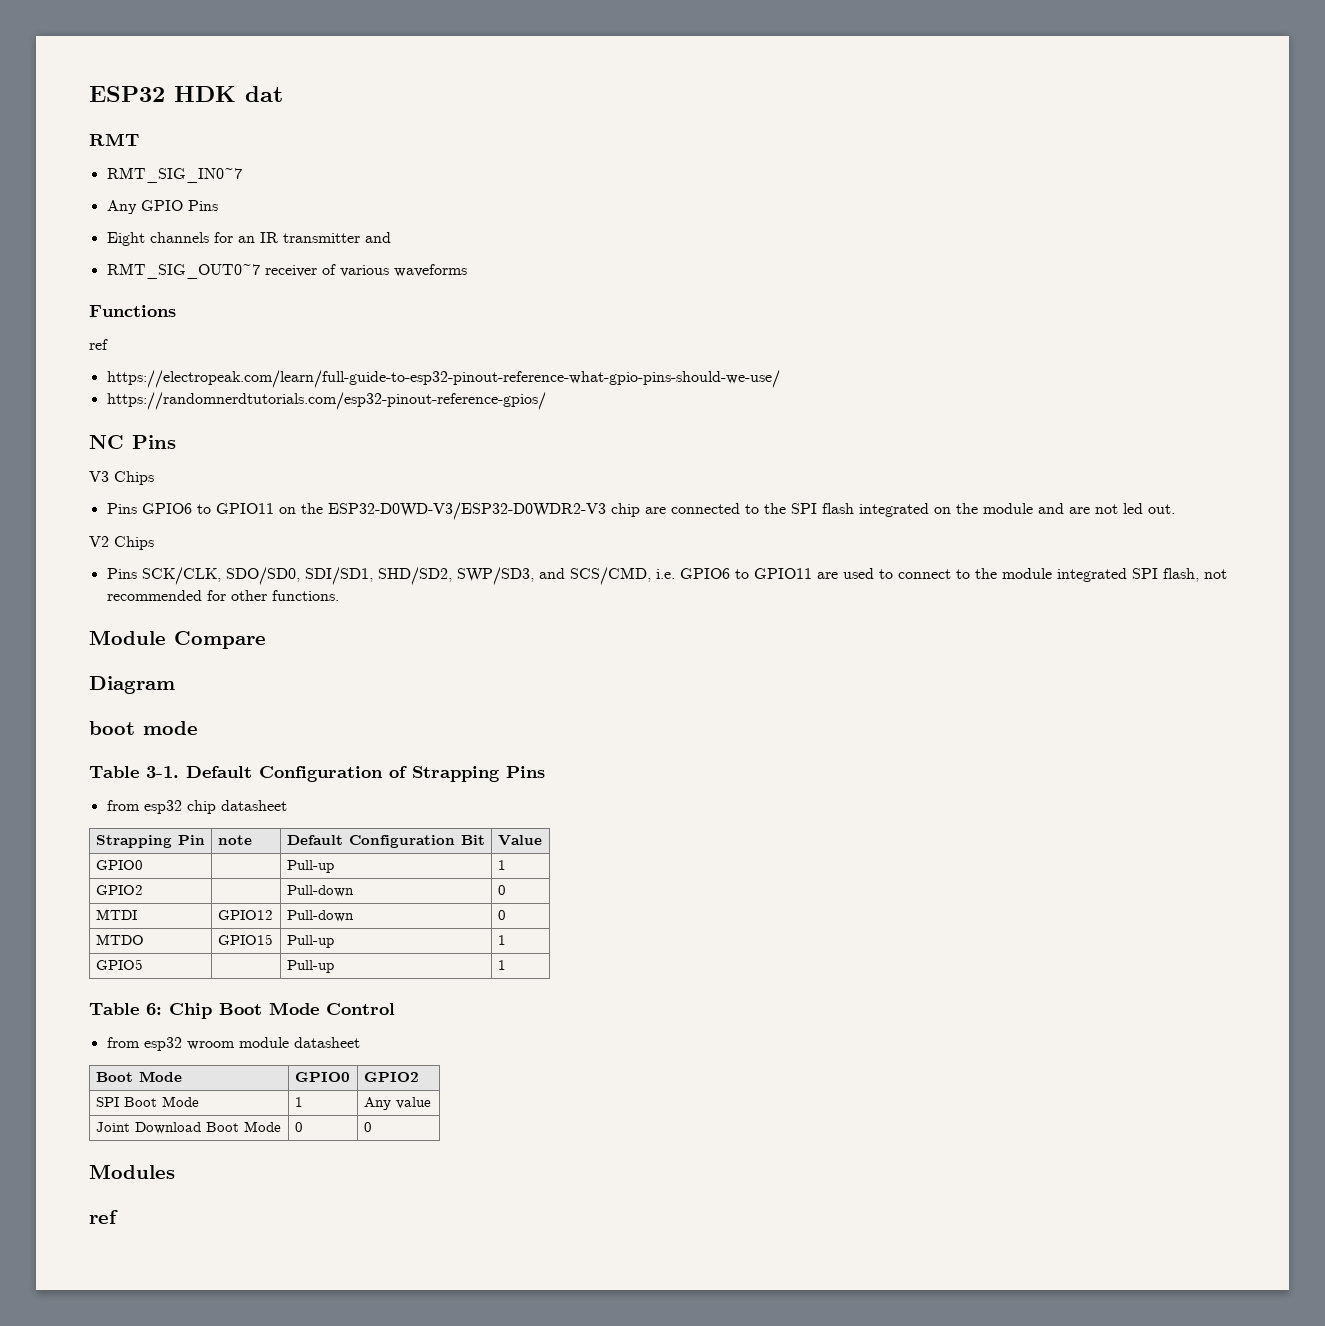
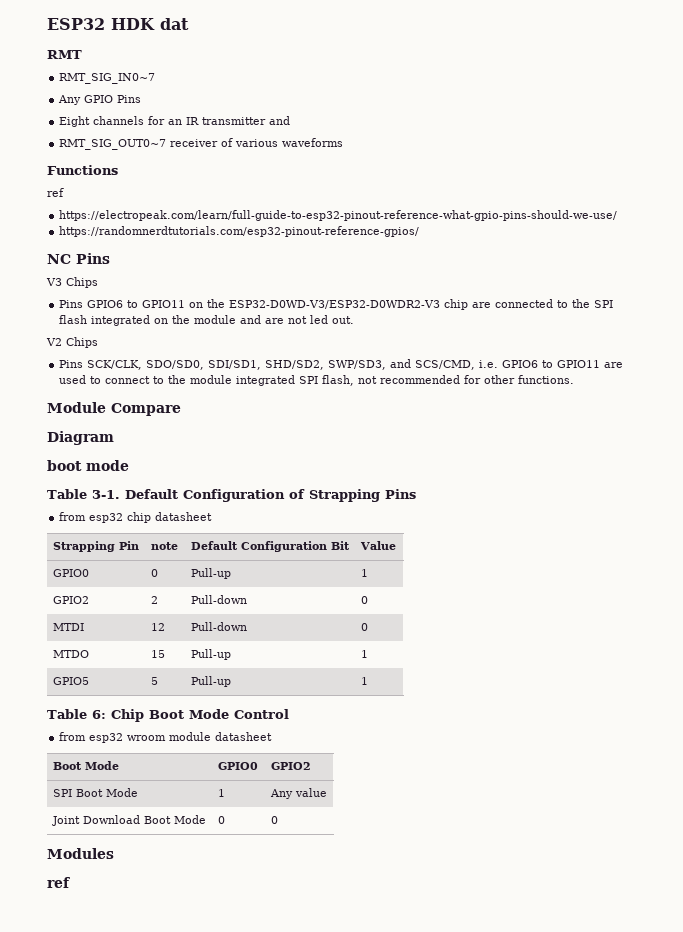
(143, 865) none -> [150,569,158,577] 0
(143, 890) none -> [150,596,158,604] 2
[217,910,273,920] GPIO12 -> [150,623,165,631] 12
[217,934,273,945] GPIO15 -> [150,650,165,658] 15
(143, 964) none -> [150,677,158,685] 5

